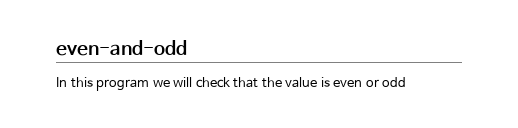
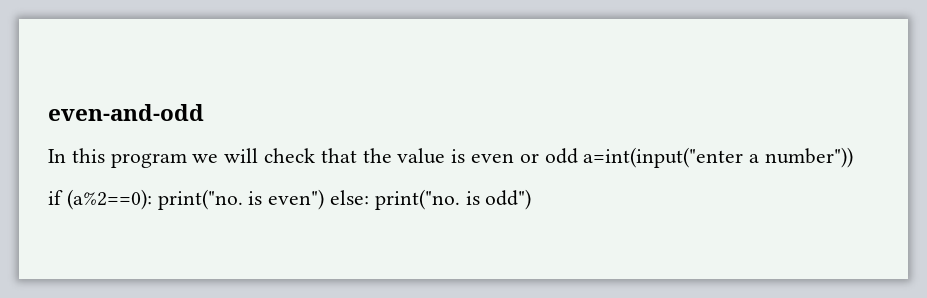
(407, 82) none -> [583,147,854,168] [48,189,532,210] a=int(input("enter a number")) // if (a%2==0): print("no. is even") else: print("no. is odd")

